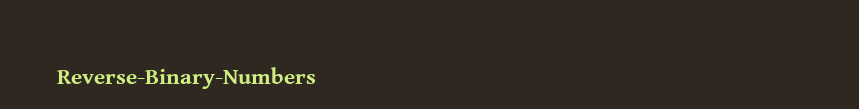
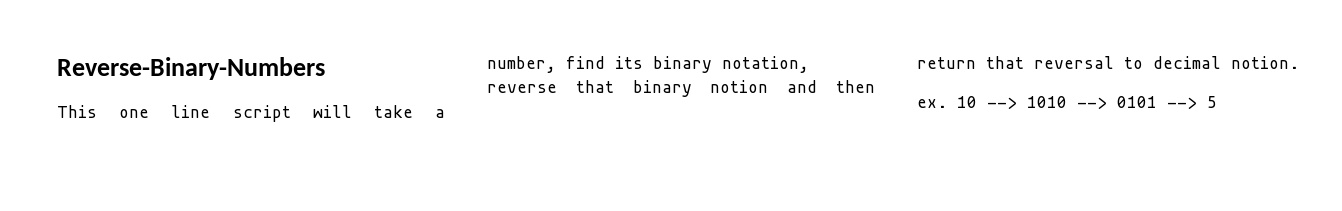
(316, 78) none -> [57,105,445,122] [487,56,809,73] [487,80,875,97] [917,56,1299,69] [917,96,1217,109] // This one line script will take a number, find its binary notation, reverse that binary notion and then return that reversal to decimal notion. // ex. 10 --> 1010 --> 0101 --> 5

